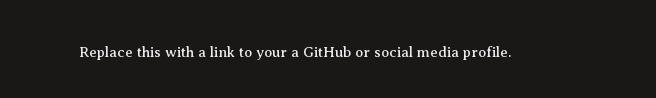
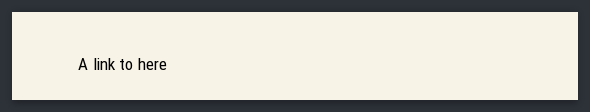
[78,46,511,60] Replace this with a link to your a GitHub or social media profile. -> [78,58,167,70] A link to here

